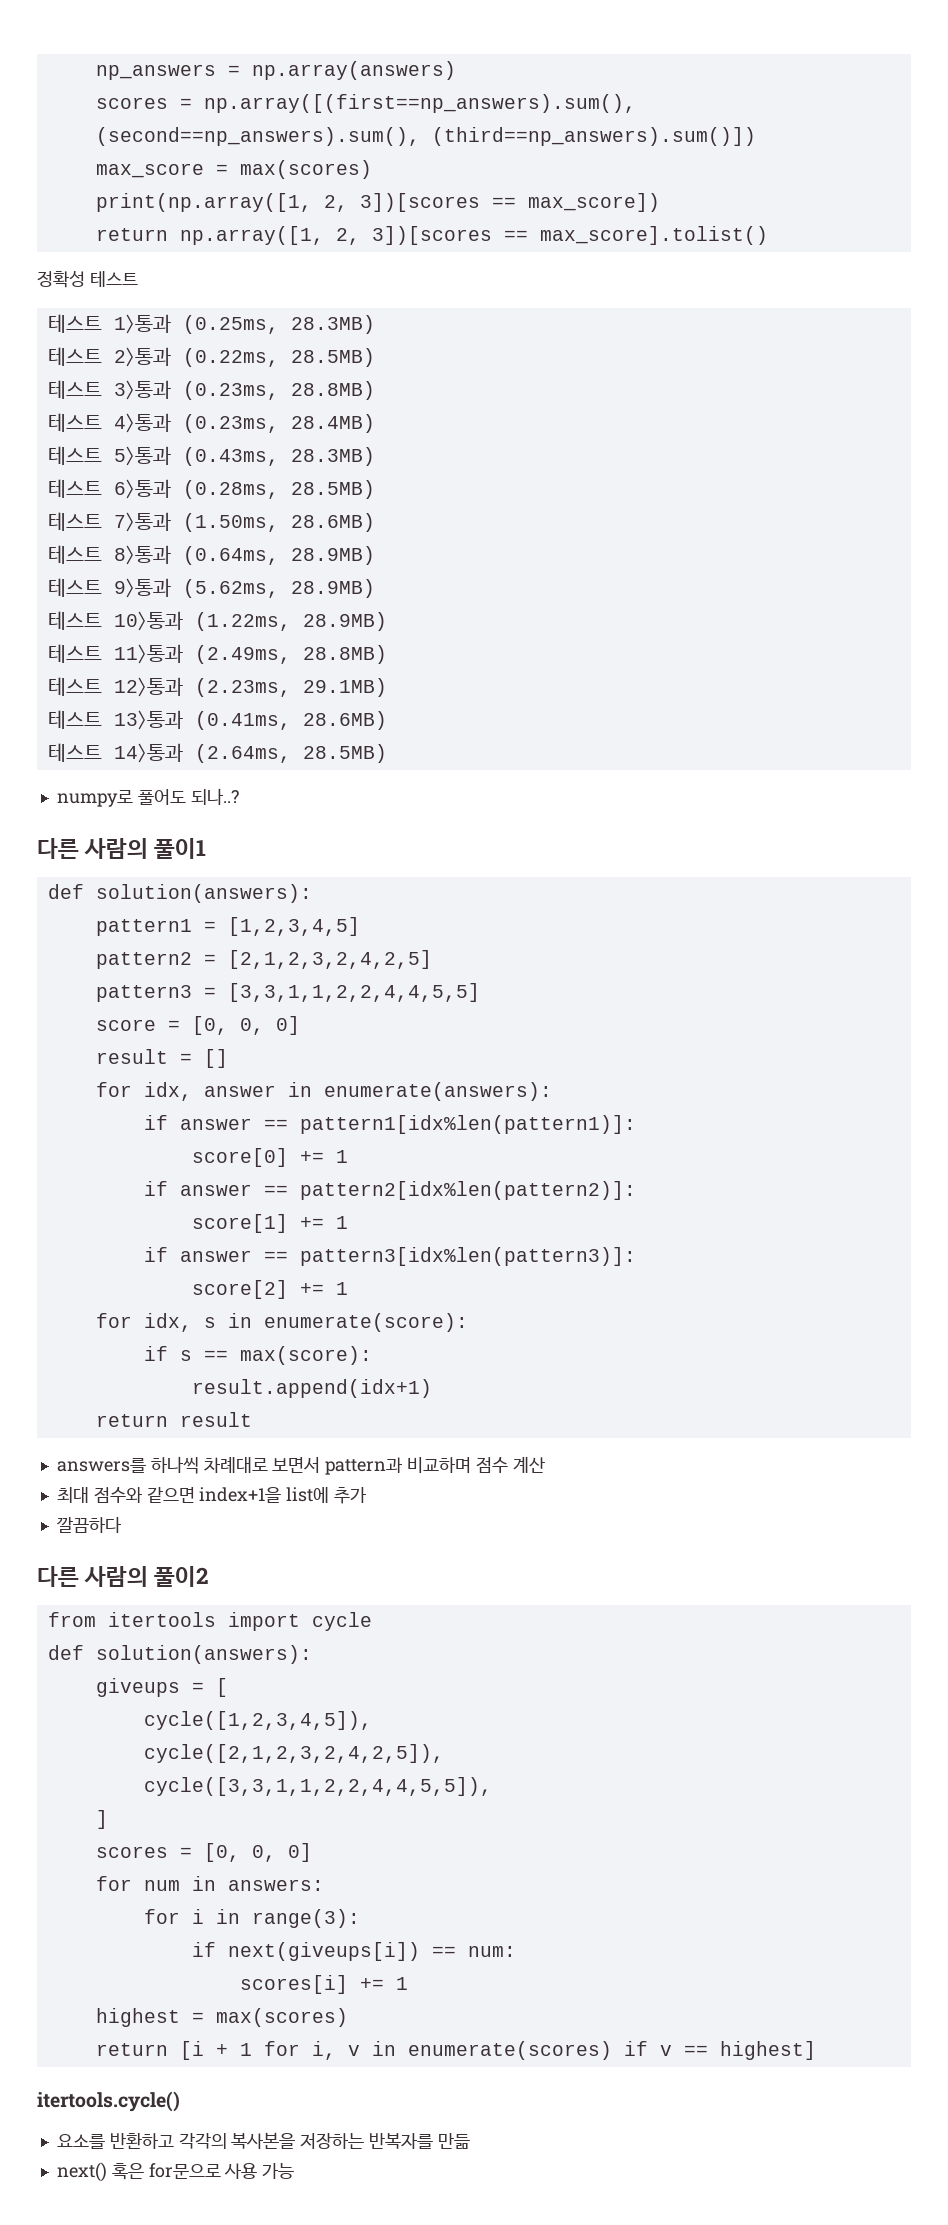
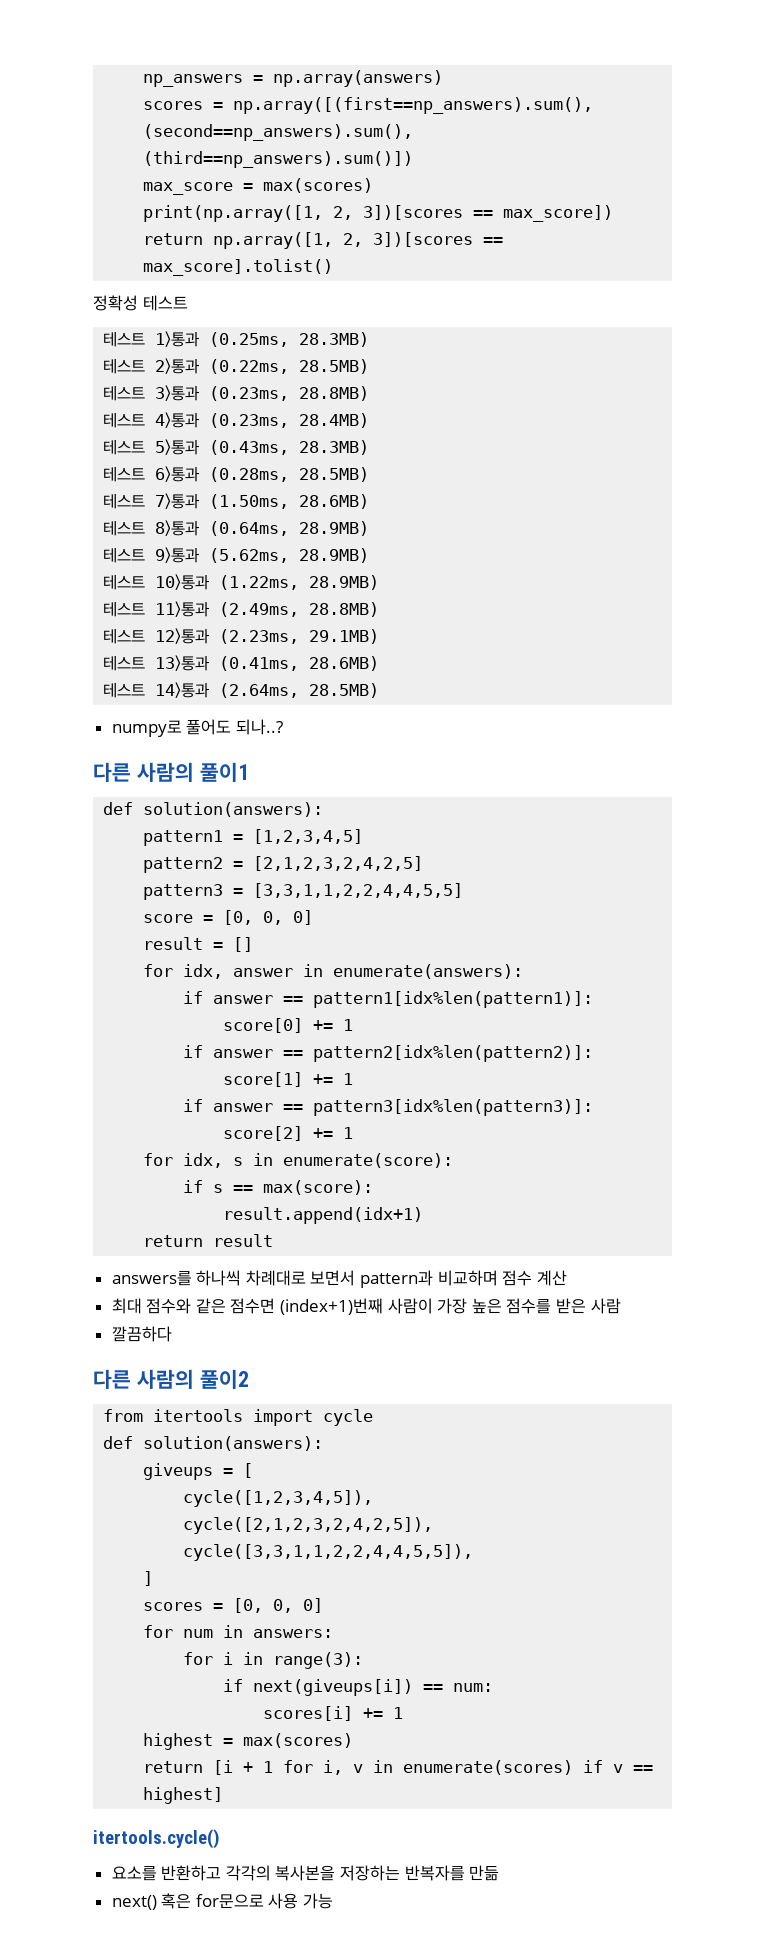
[146,1487,368,1504] 같으면 index+1을 list에 추가 -> [195,1298,621,1315] 같은 점수면 (index+1)번째 사람이 가장 높은 점수를 받은 사람

